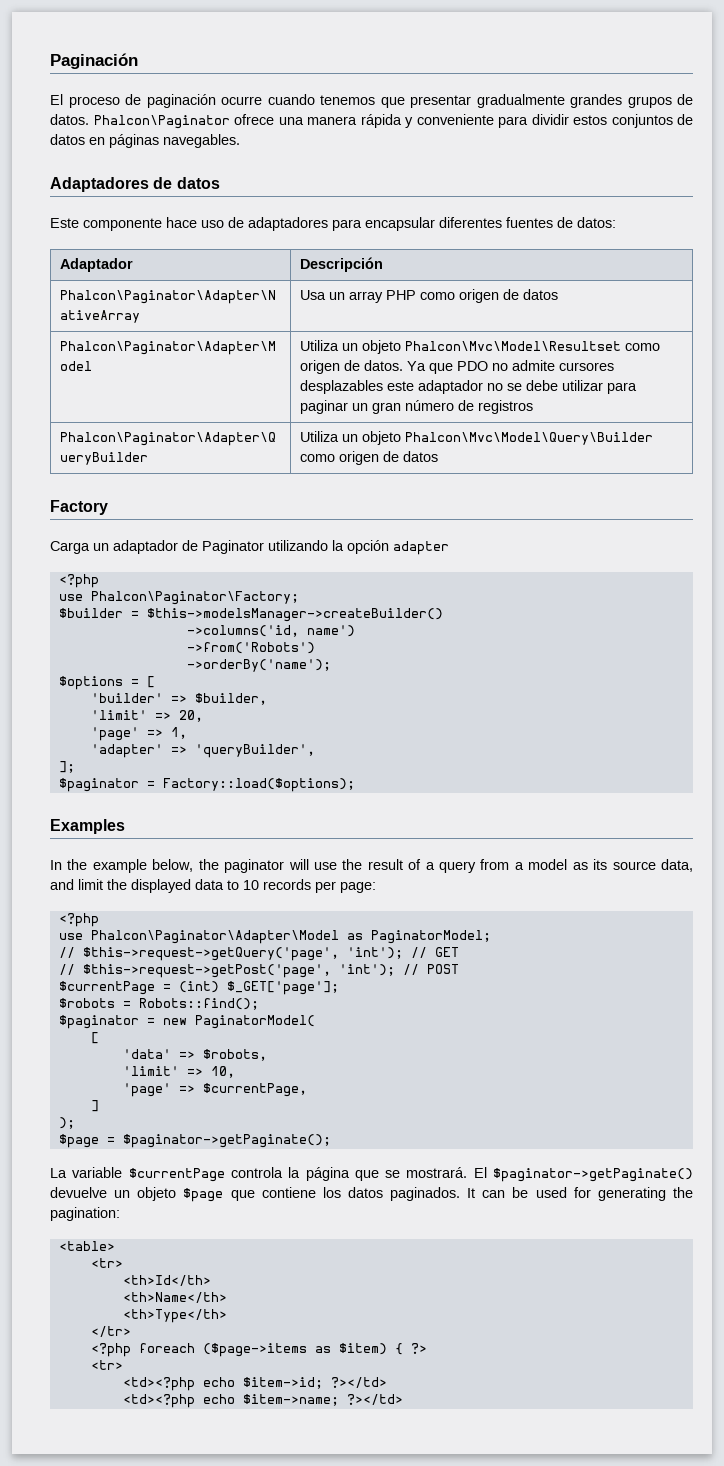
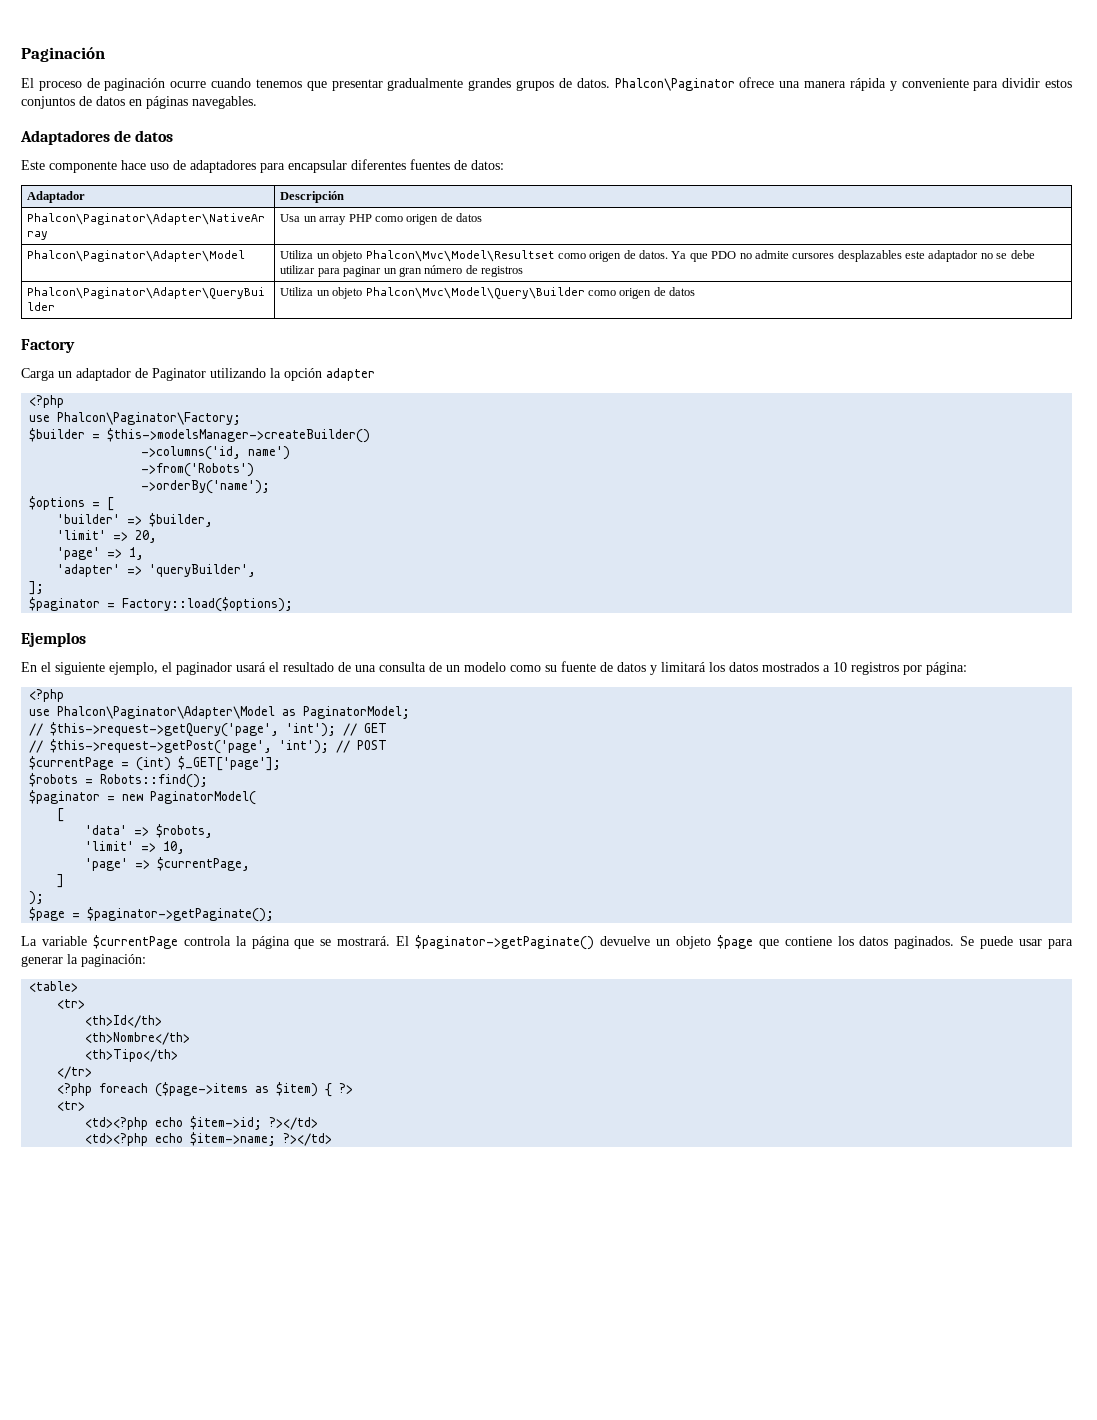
[50,819,125,834] [50,859,694,873] [50,879,376,893] Examples // In the example below, the paginator will use the result of a query from a model as its source data, and limit the displayed data to 10 records per page: -> [21,632,86,647] [21,661,967,675] Ejemplos // En el siguiente ejemplo, el paginador usará el resultado de una consulta de un modelo como su fuente de datos y limitará los datos mostrados a 10 registros por página:
[467,1187,693,1201] [50,1207,120,1221] It can be used for generating the pagination: -> [960,936,1073,949] [21,954,146,967] Se puede usar para generar la paginación:
[122,1292,227,1303] [122,1309,227,1323] <th>Name</th> // <th>Type</th> -> [85,1032,191,1045] [85,1049,179,1062] <th>Nombre</th> // <th>Tipo</th>

